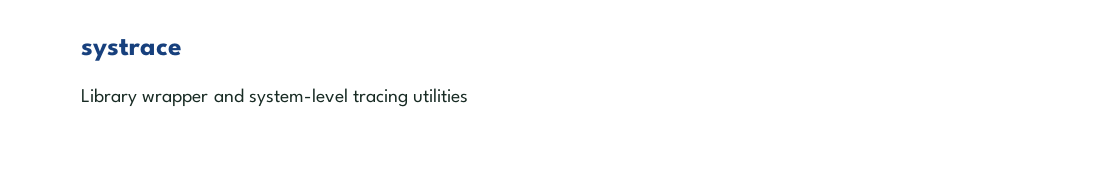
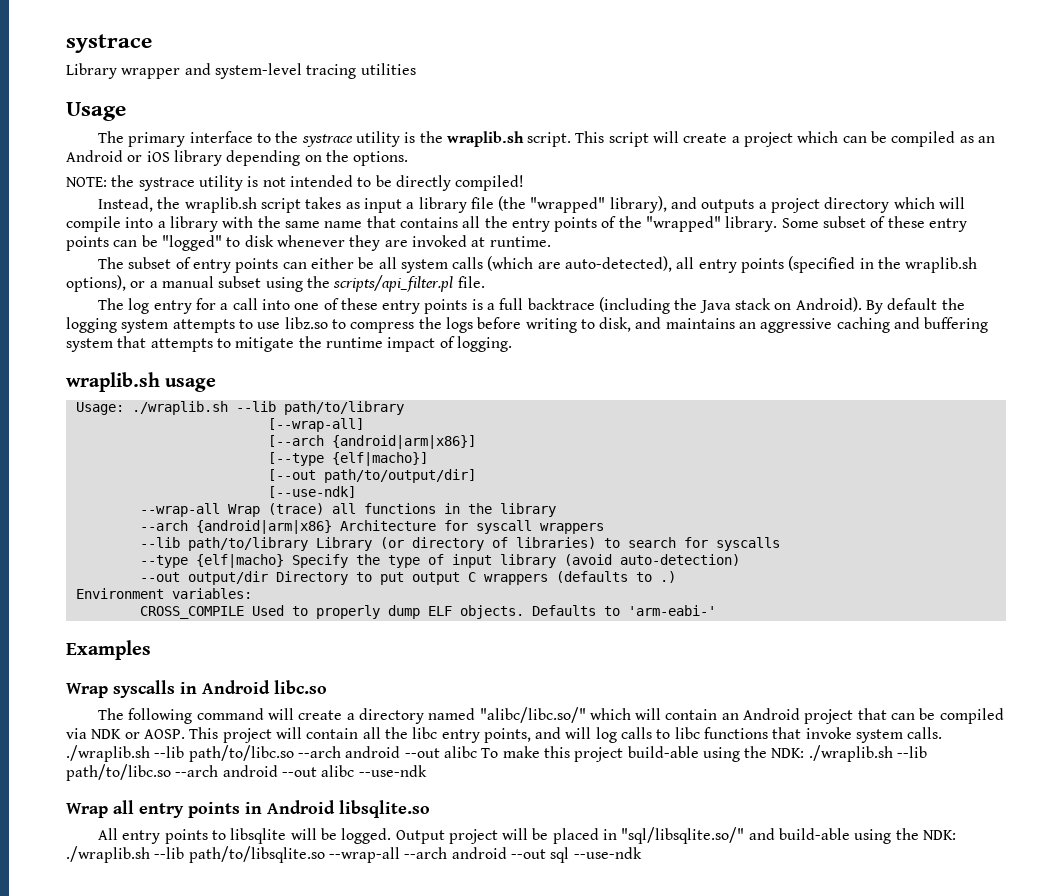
(469, 95) none -> [66,102,126,121] [97,131,995,147] [66,150,409,166] [66,175,525,191] [97,196,966,213] [66,216,968,232] [66,235,551,251] [97,256,978,273] [66,275,485,292] [97,297,965,314] [66,317,989,333] [66,336,512,352] [66,372,217,392] [75,401,404,415] [267,418,364,432] [267,435,476,449] [267,452,428,466] [267,469,476,483] [267,486,356,498] [139,503,556,517] [139,520,604,534] [139,537,780,551] [139,554,740,568] [139,571,676,585] [75,588,252,599] [139,605,716,619] [66,640,151,660] [66,680,327,698] [97,707,1004,724] [66,727,943,743] [66,745,928,762] [66,764,427,781] [66,800,430,818] [97,827,957,844] [66,846,642,863] // Usage // The primary interface to the systrace utility is the wraplib.sh script. This script will create a project which can be compiled as an Android or iOS library depending on the options. // NOTE: the systrace utility is not intended to be directly compiled! // Instead, the wraplib.sh script takes as input a library file (the "wrapped" library), and outputs a project directory which will compile into a library with the same name that contains all the entry points of the "wrapped" library. Some subset of these entry points can be "logged" to disk whenever they are invoked at runtime. // The subset of entry points can either be all system calls (which are auto-detected), all entry points (specified in the wraplib.sh options), or a manual subset using the scripts/api_filter.pl file. // The log entry for a call into one of these entry points is a full backtrace (including the Java stack on Android). By default the logging system attempts to use libz.so to compress the logs before writing to disk, and maintains an aggressive caching and buffering system that attempts to mitigate the runtime impact of logging. // wraplib.sh usage // Usage: ./wraplib.sh --lib path/to/library // [--wrap-all] // [--arch {android|arm|x86}] // [--type {elf|macho}] // [--out path/to/output/dir] // [--use-ndk] // --wrap-all Wrap (trace) all functions in the library // --arch {android|arm|x86} Architecture for syscall wrappers // --lib path/to/library Library (or directory of libraries) to search for syscalls // --type {elf|macho} Specify the type of input library (avoid auto-detection) // --out output/dir Directory to put output C wrappers (defaults to .) // Environment variables: // CROSS_COMPILE Used to properly dump ELF objects. Defaults to 'arm-eabi-' // Examples // Wrap syscalls in Android libc.so // The following command will create a directory named "alibc/libc.so/" which will contain an Android project that can be compiled via NDK or AOSP. This project will contain all the libc entry points, and will log calls to libc functions that invoke system calls. ./wraplib.sh --lib path/to/libc.so --arch android --out alibc To make this project build-able using the NDK: ./wraplib.sh --lib path/to/libc.so --arch android --out alibc --use-ndk // Wrap all entry points in Android libsqlite.so // All entry points to libsqlite will be logged. Output project will be placed in "sql/libsqlite.so/" and build-able using the NDK: ./wraplib.sh --lib path/to/libsqlite.so --wrap-all --arch android --out sql --use-ndk

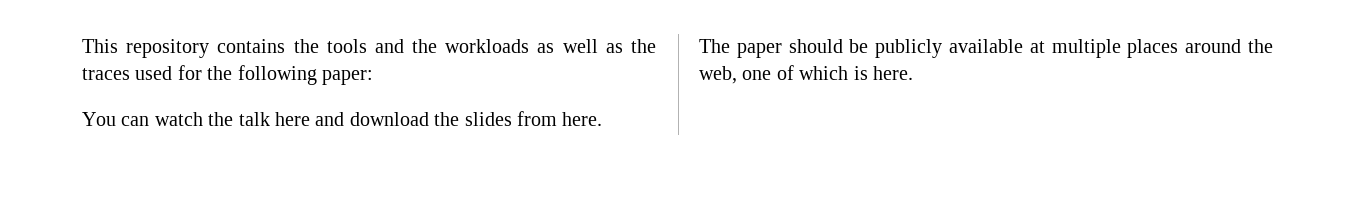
[66,34,152,53] [66,63,416,79] [66,102,126,121] [97,131,995,147] [66,150,409,166] [66,175,525,191] [97,196,966,213] [66,216,968,232] [66,235,551,251] [97,256,978,273] [66,275,485,292] [97,297,965,314] [66,317,989,333] [66,336,512,352] [66,372,217,392] [75,401,404,415] [267,418,364,432] [267,435,476,449] [267,452,428,466] [267,469,476,483] [267,486,356,498] [139,503,556,517] [139,520,604,534] [139,537,780,551] [139,554,740,568] [139,571,676,585] [75,588,252,599] [139,605,716,619] [66,640,151,660] [66,680,327,698] [97,707,1004,724] [66,727,943,743] [66,745,928,762] [66,764,427,781] [66,800,430,818] [97,827,957,844] [66,846,642,863] systrace // Library wrapper and system-level tracing utilities // Usage // The primary interface to the systrace utility is the wraplib.sh script. This script will create a project which can be compiled as an Android or iOS library depending on the options. // NOTE: the systrace utility is not intended to be directly compiled! // Instead, the wraplib.sh script takes as input a library file (the "wrapped" library), and outputs a project directory which will compile into a library with the same name that contains all the entry points of the "wrapped" library. Some subset of these entry points can be "logged" to disk whenever they are invoked at runtime. // The subset of entry points can either be all system calls (which are auto-detected), all entry points (specified in the wraplib.sh options), or a manual subset using the scripts/api_filter.pl file. // The log entry for a call into one of these entry points is a full backtrace (including the Java stack on Android). By default the logging system attempts to use libz.so to compress the logs before writing to disk, and maintains an aggressive caching and buffering system that attempts to mitigate the runtime impact of logging. // wraplib.sh usage // Usage: ./wraplib.sh --lib path/to/library // [--wrap-all] // [--arch {android|arm|x86}] // [--type {elf|macho}] // [--out path/to/output/dir] // [--use-ndk] // --wrap-all Wrap (trace) all functions in the library // --arch {android|arm|x86} Architecture for syscall wrappers // --lib path/to/library Library (or directory of libraries) to search for syscalls // --type {elf|macho} Specify the type of input library (avoid auto-detection) // --out output/dir Directory to put output C wrappers (defaults to .) // Environment variables: // CROSS_COMPILE Used to properly dump ELF objects. Defaults to 'arm-eabi-' // Examples // Wrap syscalls in Android libc.so // The following command will create a directory named "alibc/libc.so/" which will contain an Android project that can be compiled via NDK or AOSP. This project will contain all the libc entry points, and will log calls to libc functions that invoke system calls. ./wraplib.sh --lib path/to/libc.so --arch android --out alibc To make this project build-able using the NDK: ./wraplib.sh --lib path/to/libc.so --arch android --out alibc --use-ndk // Wrap all entry points in Android libsqlite.so // All entry points to libsqlite will be logged. Output project will be placed in "sql/libsqlite.so/" and build-able using the NDK: ./wraplib.sh --lib path/to/libsqlite.so --wrap-all --arch android --out sql --use-ndk -> [82,39,656,58] [82,65,373,85] [82,111,603,126] [699,39,1273,58] [699,65,913,84] This repository contains the tools and the workloads as well as the traces used for the following paper: // You can watch the talk here and download the slides from here. // The paper should be publicly available at multiple places around the web, one of which is here.

